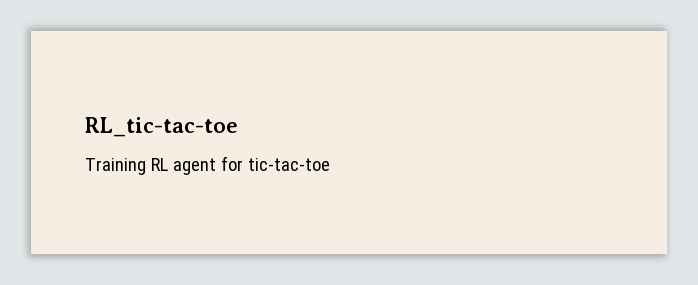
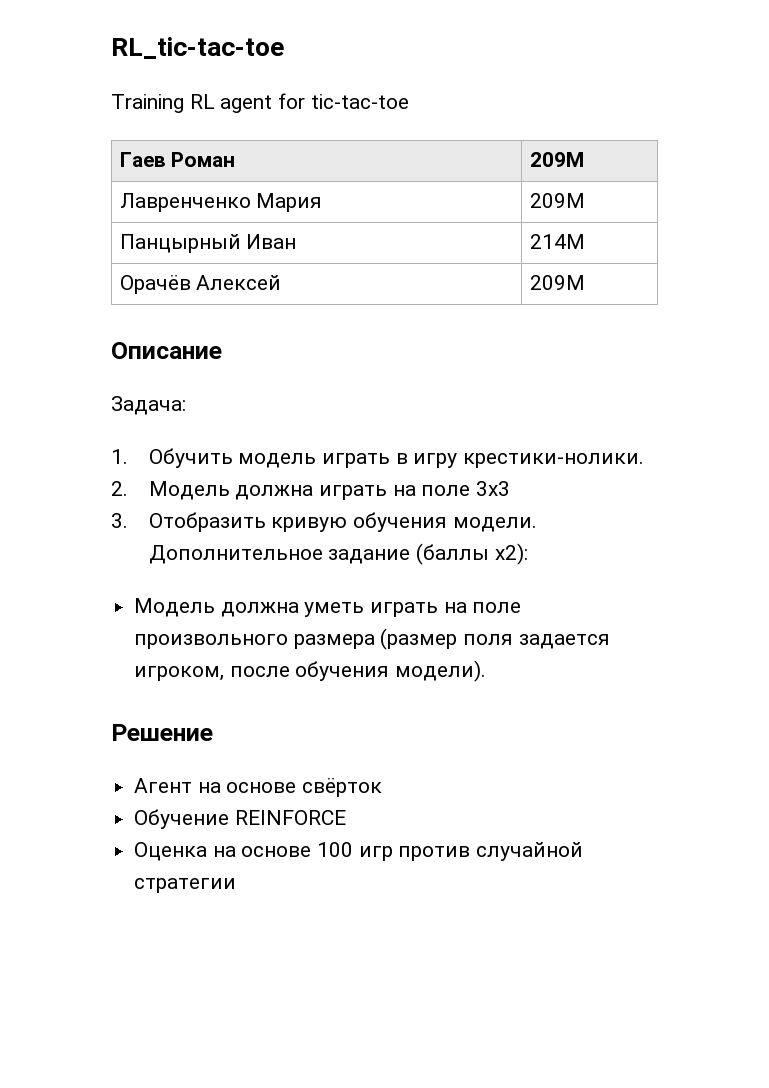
(330, 164) none -> [119,152,236,167] [529,152,584,167] [119,193,323,212] [529,193,585,208] [119,234,297,253] [529,234,585,249] [119,275,282,294] [529,275,585,290] [111,342,222,359] [111,396,186,415] [111,448,644,468] [111,481,510,500] [111,512,537,532] [148,543,528,565] [134,598,522,617] [134,628,610,650] [134,660,487,682] [111,724,213,741] [134,778,383,797] [134,809,346,829] [134,842,584,861] [134,878,237,893] // Гаев Роман | 209М // Лавренченко Мария | 209М // Панцырный Иван | 214М // Орачёв Алексей | 209М // Описание // Задача: // 1. Обучить модель играть в игру крестики-нолики. // 2. Модель должна играть на поле 3х3 // 3. Отобразить кривую обучения модели. Дополнительное задание (баллы х2): // Модель должна уметь играть на поле произвольного размера (размер поля задается игроком, после обучения модели). // Решение // Агент на основе свёрток // Обучение REINFORCE // Оценка на основе 100 игр против случайной стратегии

